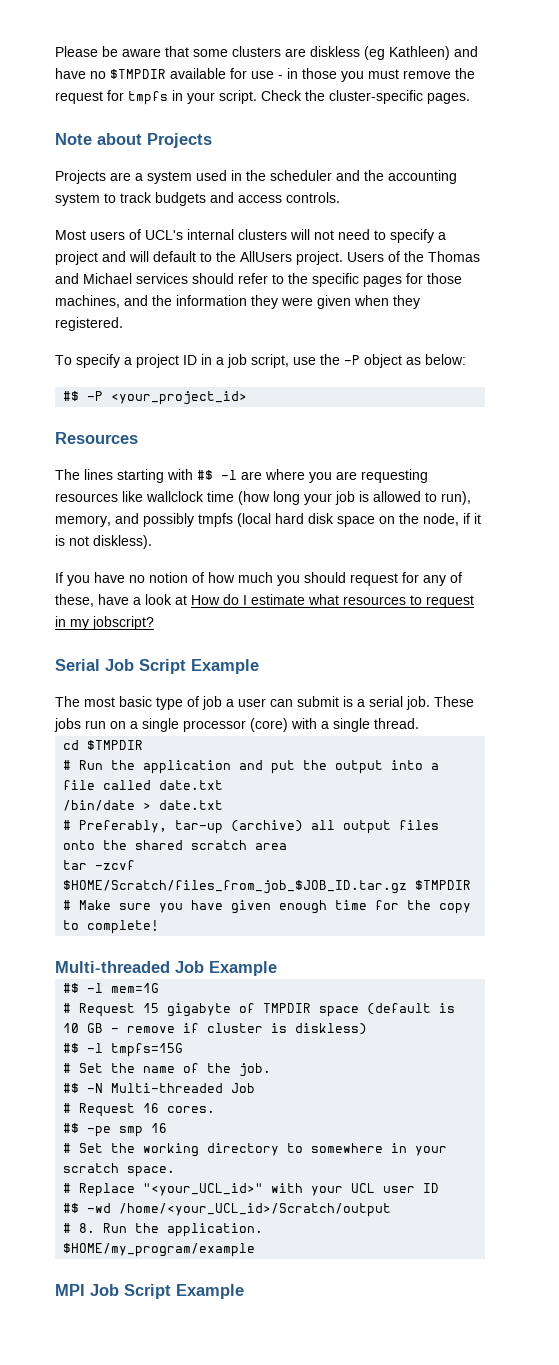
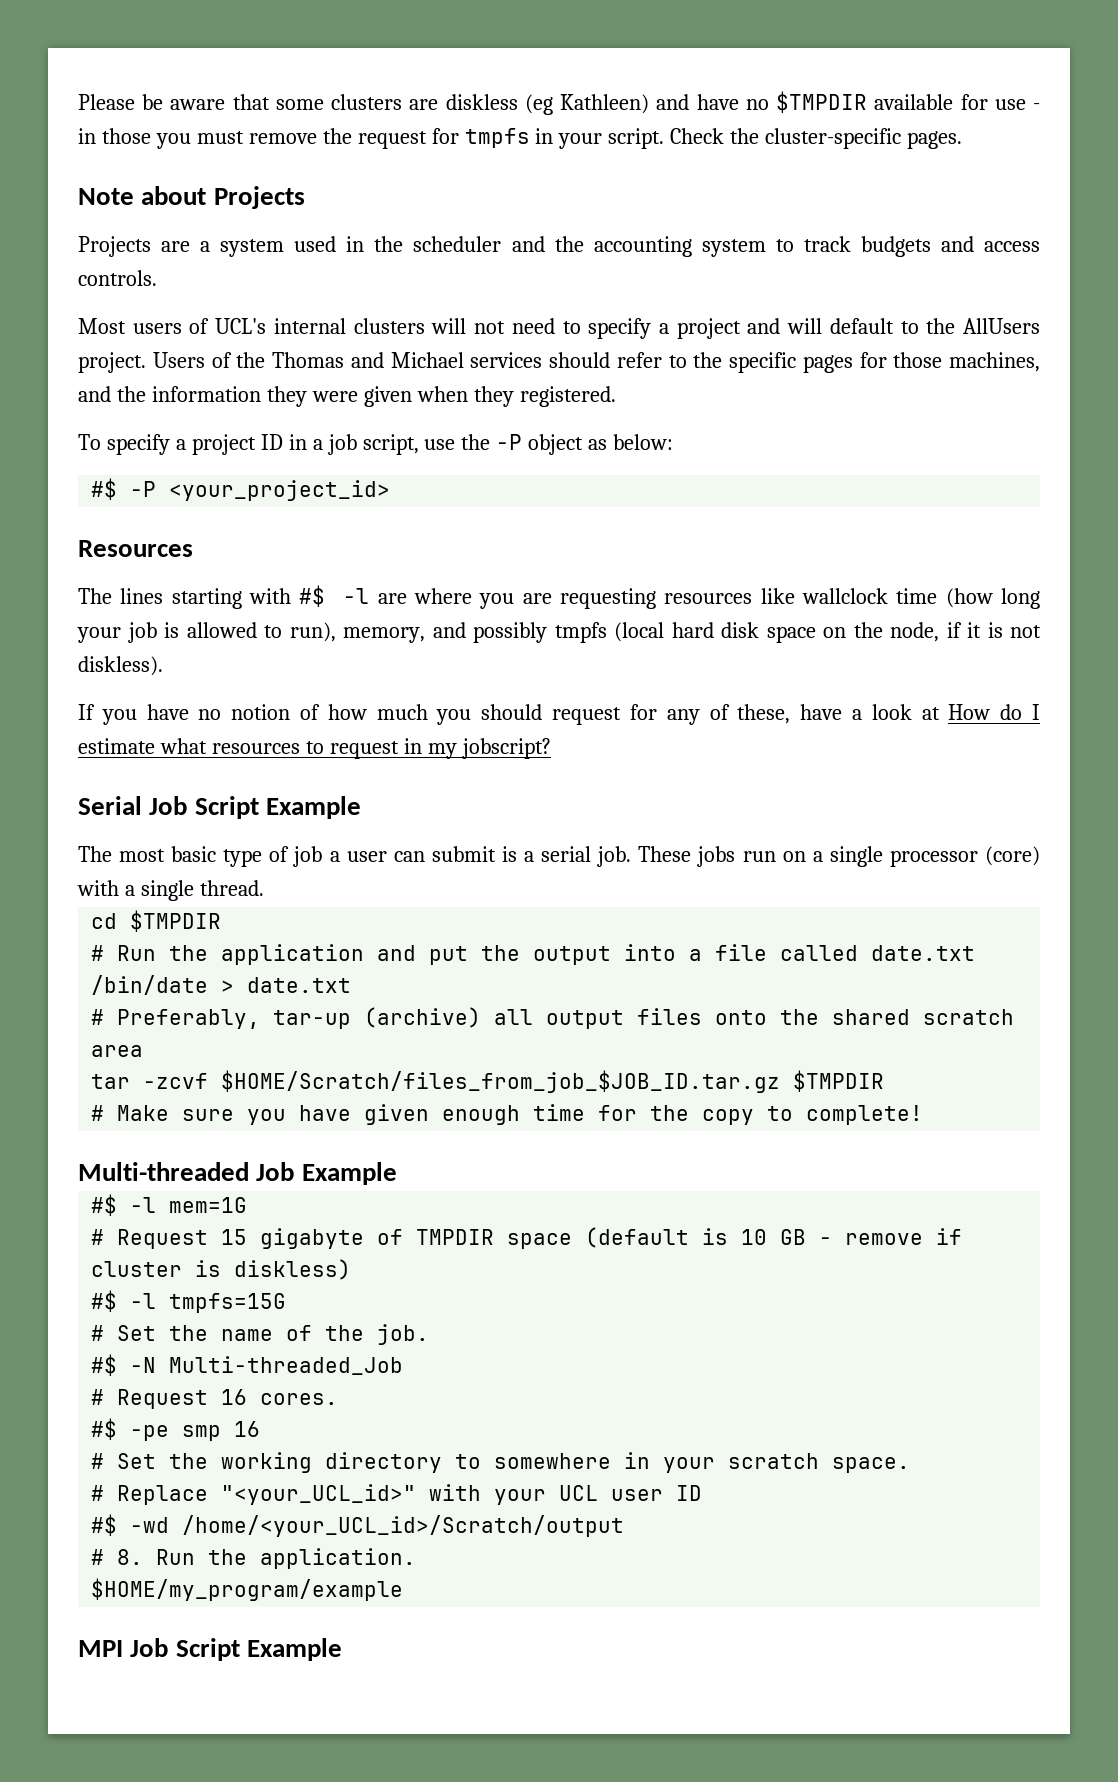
[111,1083,256,1093] Multi-threaded Job -> [169,1356,404,1375] Multi-threaded_Job

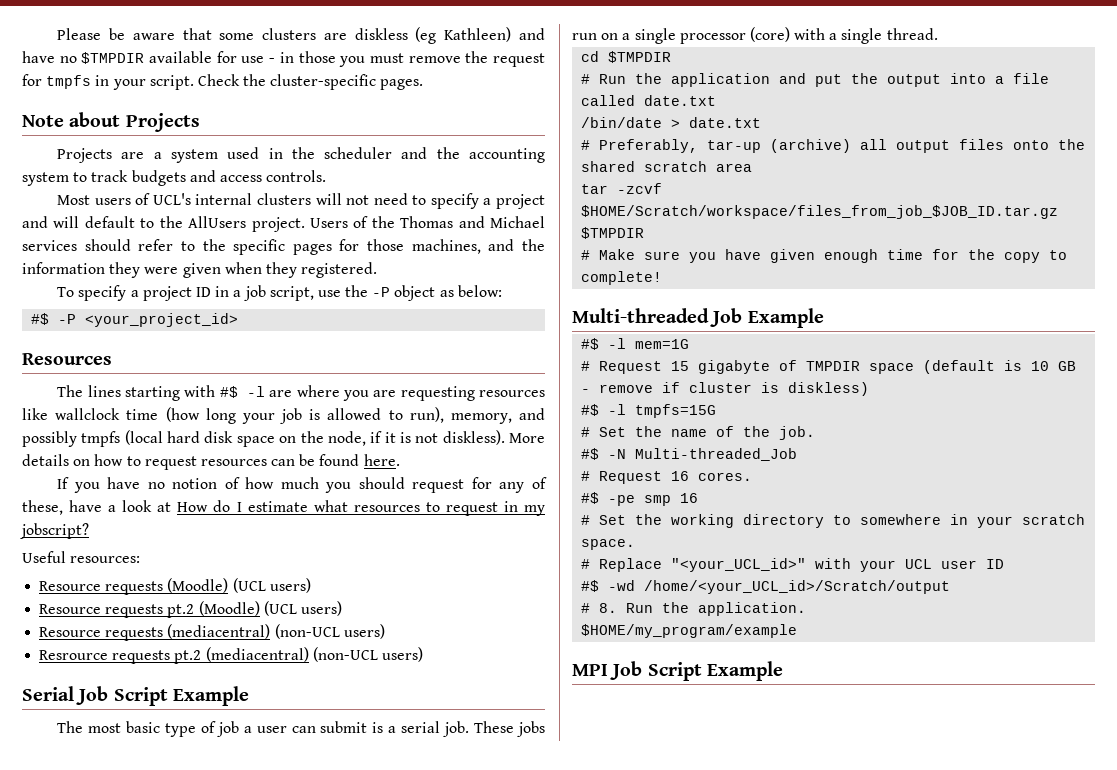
(163, 666) none -> [508,433,545,443] [22,454,400,470] More details on how to request resources can be found here.
(551, 748) none -> [22,551,141,563] [39,578,311,595] [39,601,342,618] [39,624,385,641] [39,647,423,664] // Useful resources: // Resource requests (Moodle) (UCL users) // Resource requests pt.2 (Moodle) (UCL users) // Resource requests (mediacentral) (non-UCL users) // Resrource requests pt.2 (mediacentral) (non-UCL users)
[221,1070,781,1093] $HOME/Scratch/files_from_job_$JOB_ID.tar.gz -> [581,205,1059,219] $HOME/Scratch/workspace/files_from_job_$JOB_ID.tar.gz

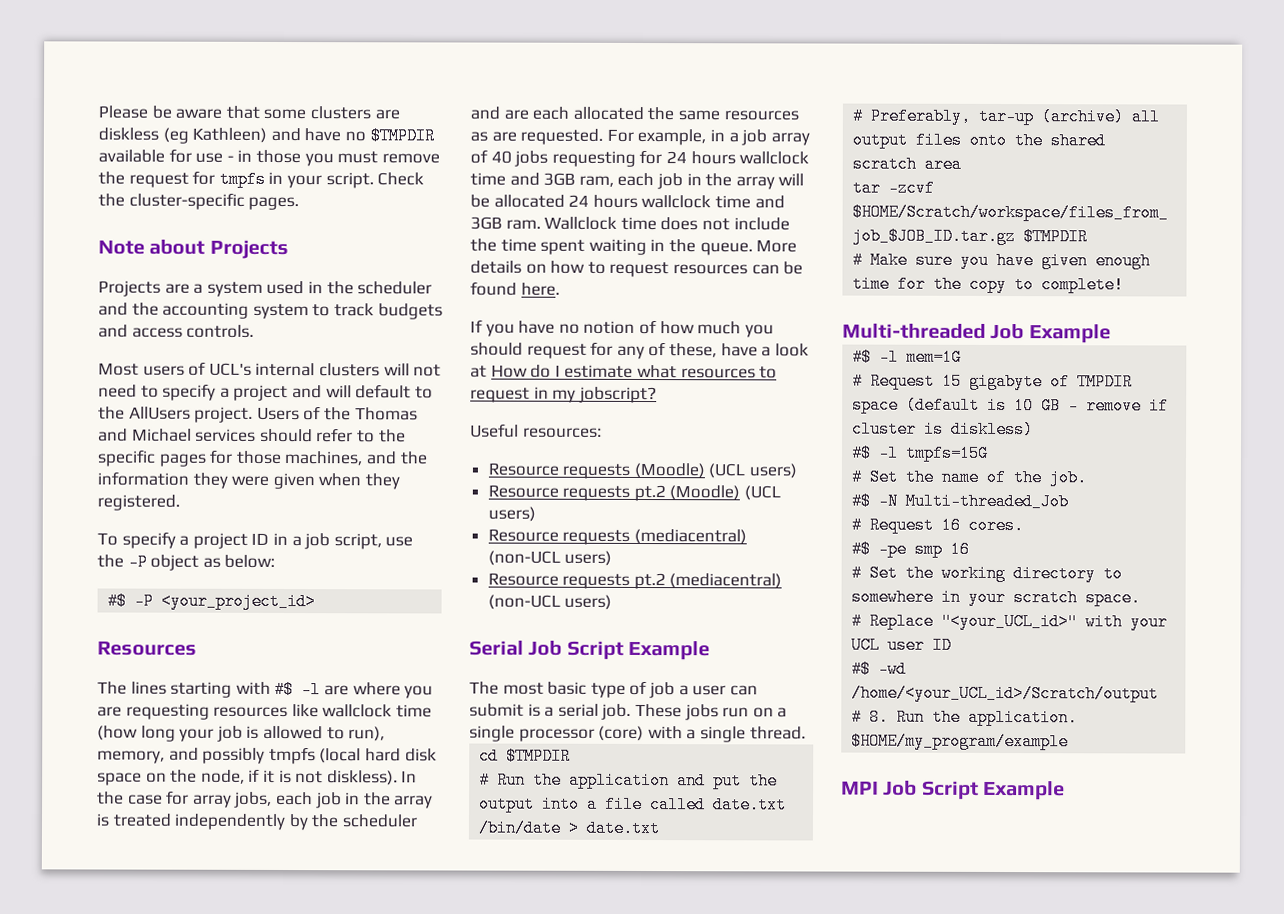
(505, 437) none -> [401,770,418,783] [97,790,434,809] [96,813,418,831] [470,106,799,121] [470,128,810,146] [470,149,810,167] [470,172,805,190] [470,194,785,209] [470,216,790,231] [470,238,753,256] In the case for array jobs, each job in the array is treated independently by the scheduler and are each allocated the same resources as are requested. For example, in a job array of 40 jobs requesting for 24 hours wallclock time and 3GB ram, each job in the array will be allocated 24 hours wallclock time and 3GB ram. Wallclock time does not include the time spent waiting in the queue.
[39,650,109,660] Resrource -> [487,572,559,586] Resource

